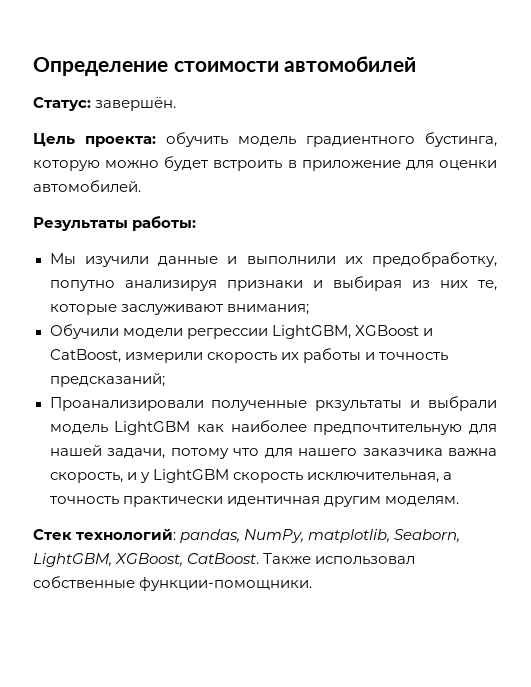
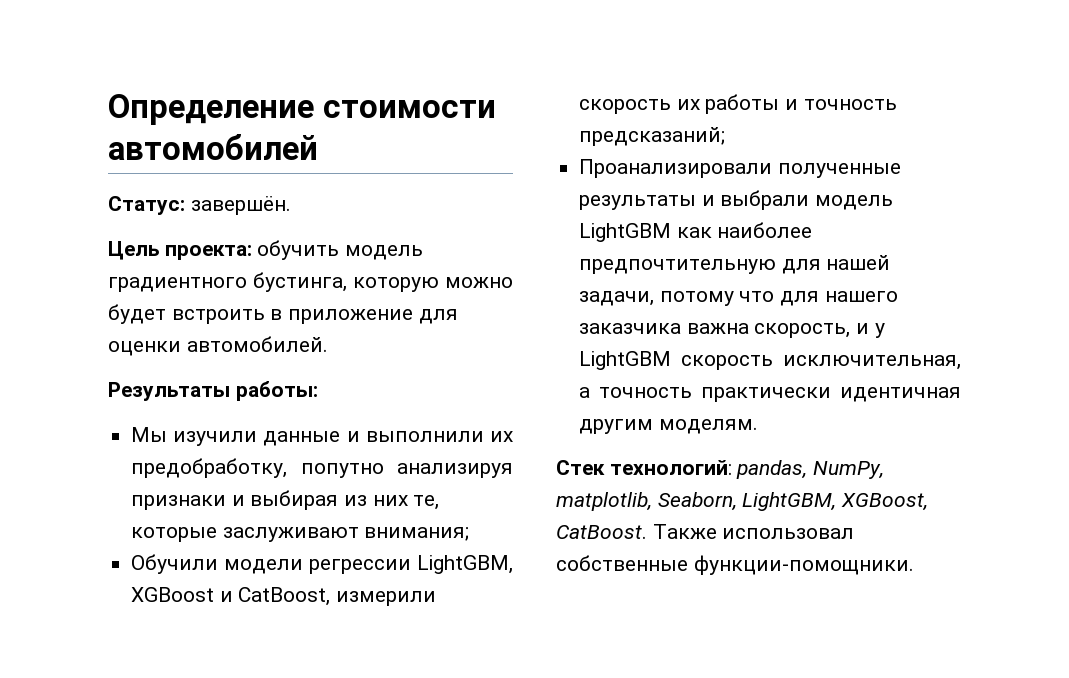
[315,400,403,411] ркзультаты -> [579,195,697,210] результаты

